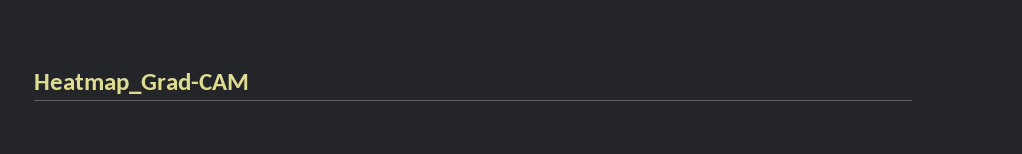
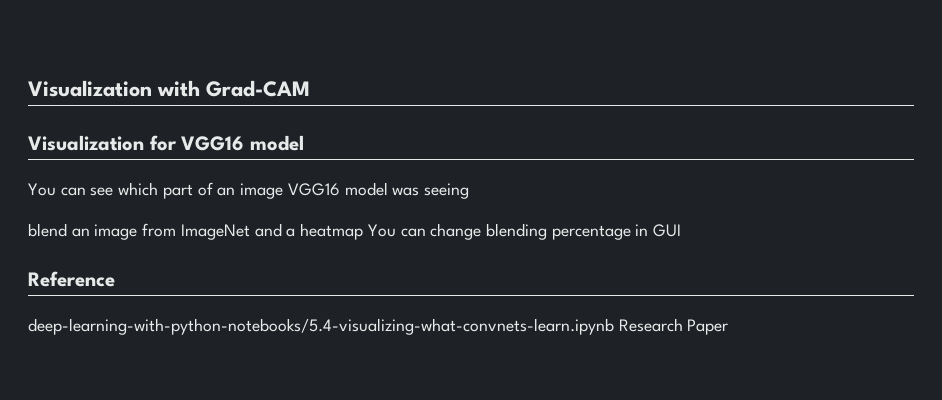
[34,73,249,94] Heatmap_Grad-CAM -> [28,80,310,97] [28,135,304,151] [28,182,469,199] [28,223,682,240] [28,271,115,287] [28,318,729,335] Visualization with Grad-CAM // Visualization for VGG16 model // You can see which part of an image VGG16 model was seeing // blend an image from ImageNet and a heatmap You can change blending percentage in GUI // Reference // deep-learning-with-python-notebooks/5.4-visualizing-what-convnets-learn.ipynb Research Paper

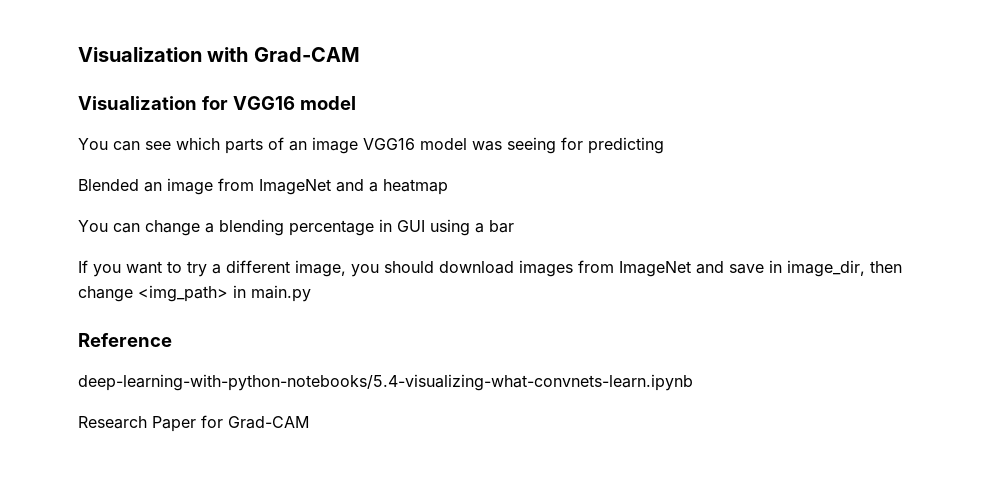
[162,184,193,199] part -> [225,138,263,154] parts
[28,223,67,237] // blend -> [561,137,664,154] [78,179,139,191] for predicting // Blended
(364, 231) none -> (448, 187) //
(482, 231) none -> [205,223,214,233] a
(682, 230) none -> [430,219,514,236] [78,260,902,277] [78,285,311,302] using a bar // If you want to try a different image, you should download images from ImageNet and save in image_dir, then change <img_path> in main.py
(614, 326) none -> (693, 382) //
(729, 327) none -> [201,415,309,429] for Grad-CAM

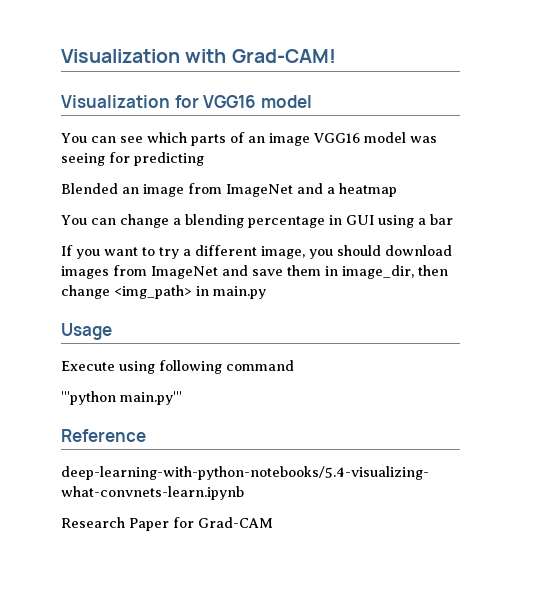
[253,47,360,62] Grad-CAM -> [231,49,336,63] Grad-CAM!
(764, 269) none -> [287,265,321,276] them
(311, 293) none -> [61,323,112,340] [61,360,294,374] [61,391,182,405] // Usage // Execute using following command // '''python main.py'''

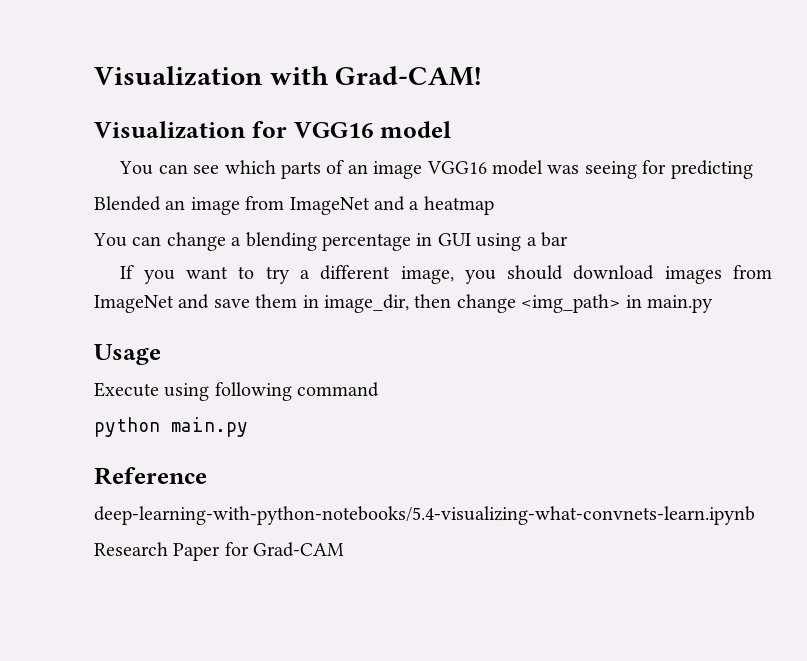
[61,391,182,405] '''python main.py''' -> [94,417,248,437] python main.py

